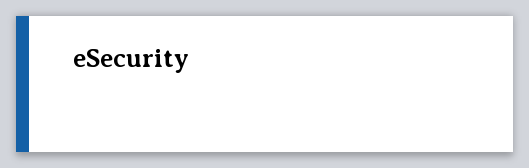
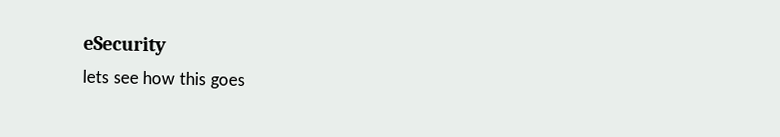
(189, 61) none -> [82,69,245,90] // lets see how this goes

